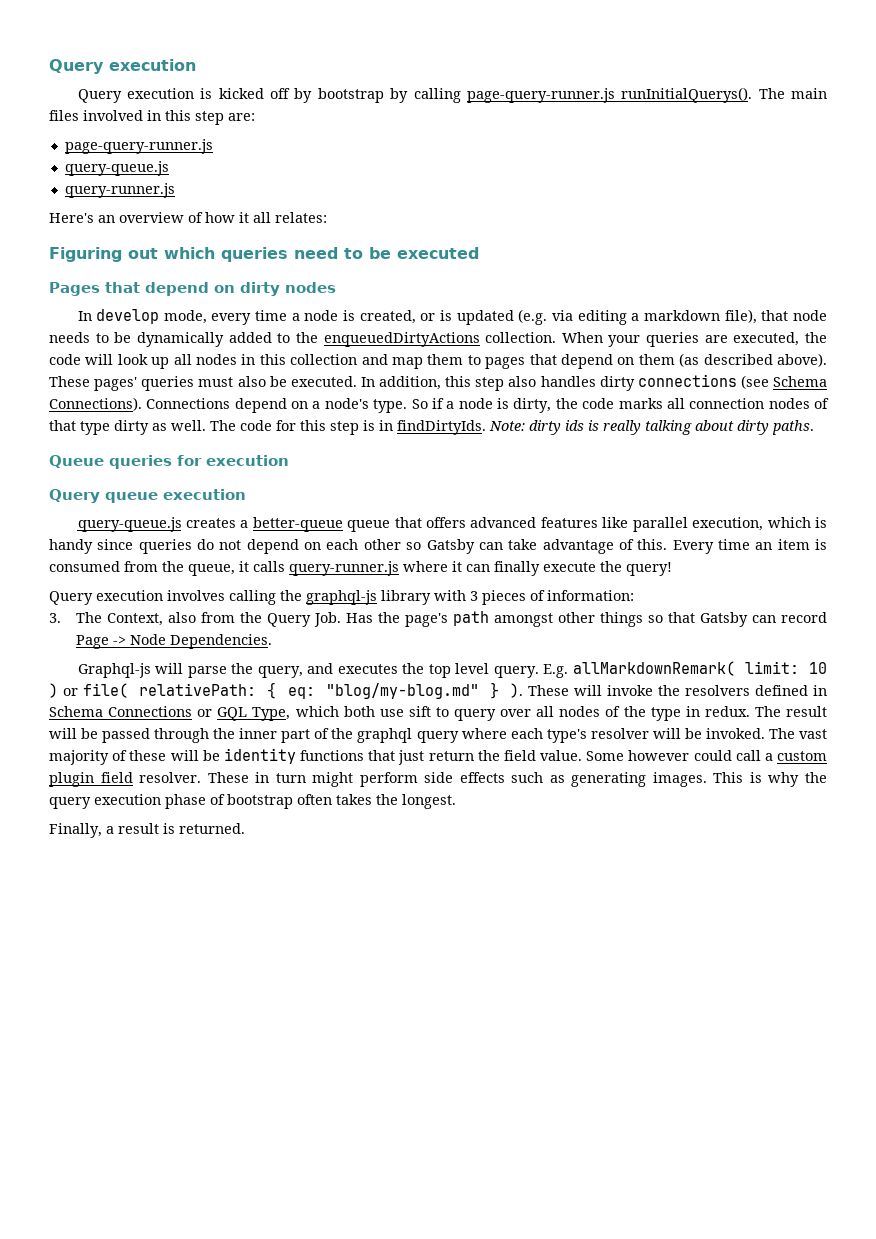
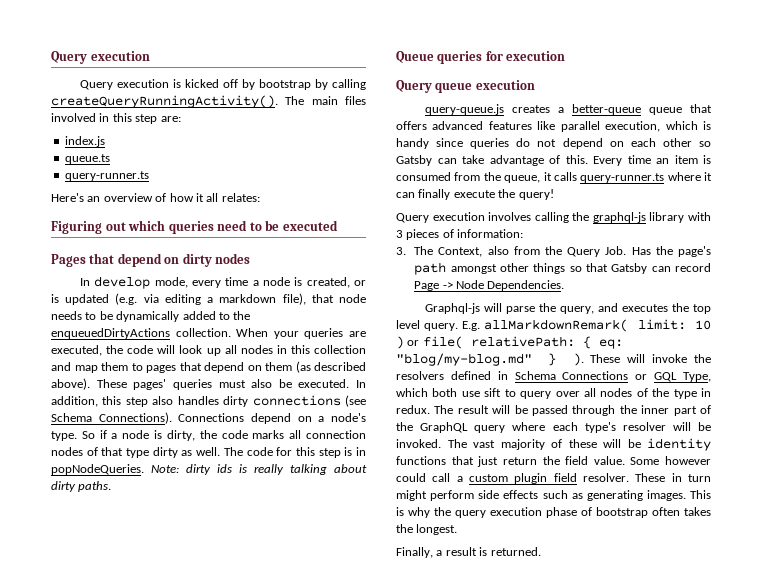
[466,87,753,103] page-query-runner.js runInitialQuerys(). -> [51,95,278,108] createQueryRunningActivity().
[64,139,213,154] [64,161,169,176] [64,183,175,198] page-query-runner.js // query-queue.js // query-runner.js -> [64,136,105,147] [64,154,110,164] [64,171,149,181] index.js // queue.ts // query-runner.ts
[397,420,486,435] findDirtyIds. -> [51,464,144,475] popNodeQueries.
[289,561,399,576] query-runner.js -> [580,173,665,183] query-runner.ts
[357,728,413,743] graphql -> [420,422,469,433] GraphQL

